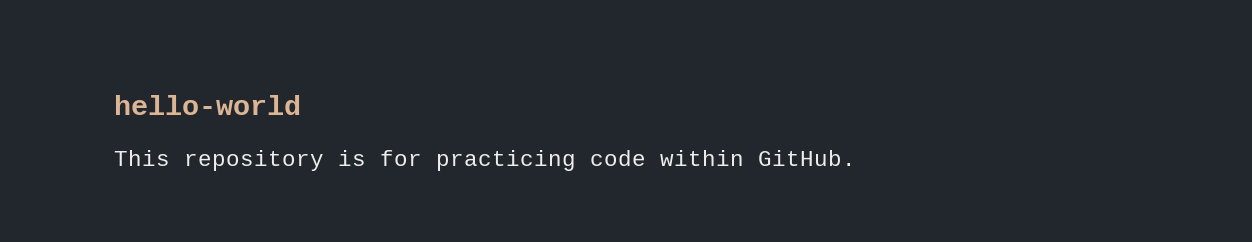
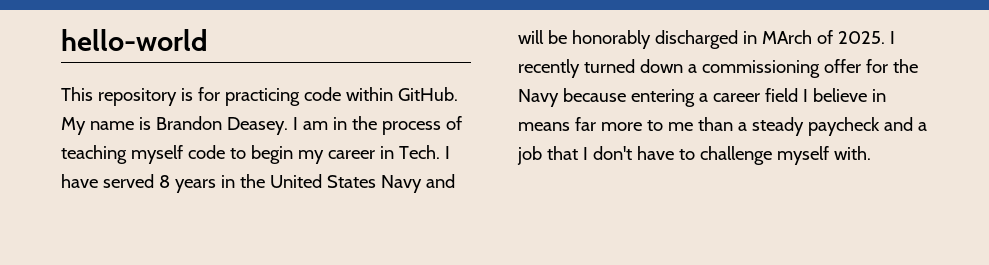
(856, 158) none -> [61,116,462,135] [61,145,450,164] [61,174,455,193] [518,30,895,49] [518,59,918,78] [518,88,886,107] [518,117,927,136] [517,146,871,165] My name is Brandon Deasey. I am in the process of teaching myself code to begin my career in Tech. I have served 8 years in the United States Navy and will be honorably discharged in MArch of 2025. I recently turned down a commissioning offer for the Navy because entering a career field I believe in means far more to me than a steady paycheck and a job that I don't have to challenge myself with.

